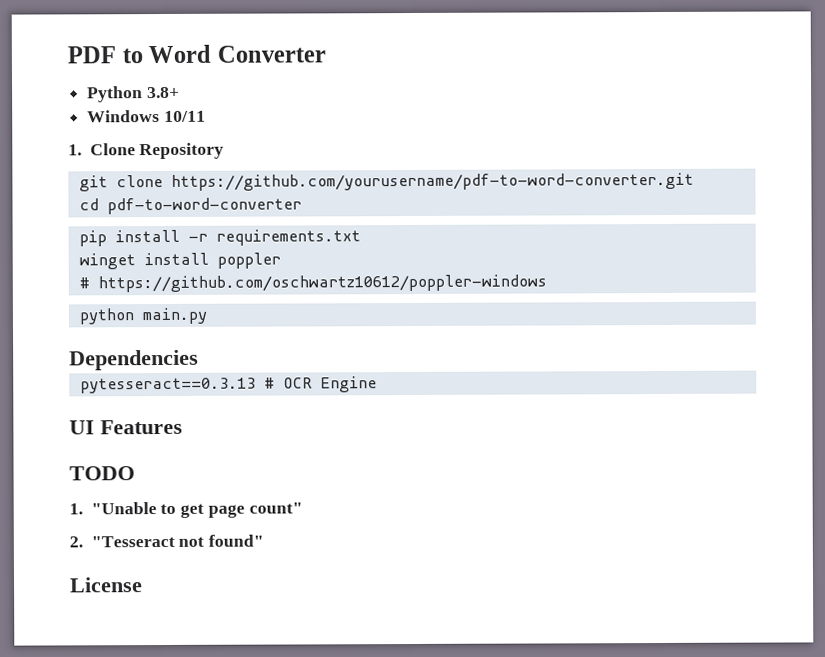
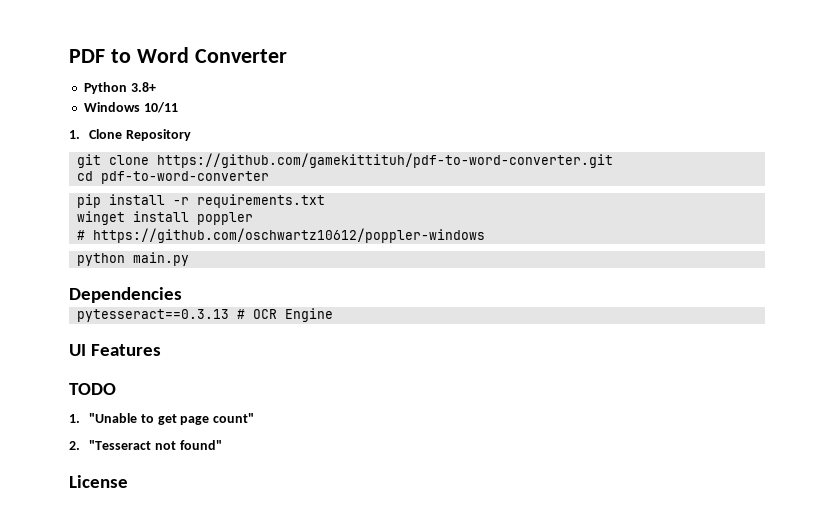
[170,172,694,191] https://github.com/yourusername/pdf-to-word-converter.git -> [157,153,614,168] https://github.com/gamekittituh/pdf-to-word-converter.git

